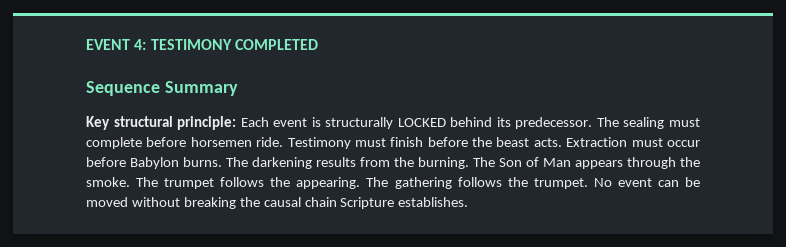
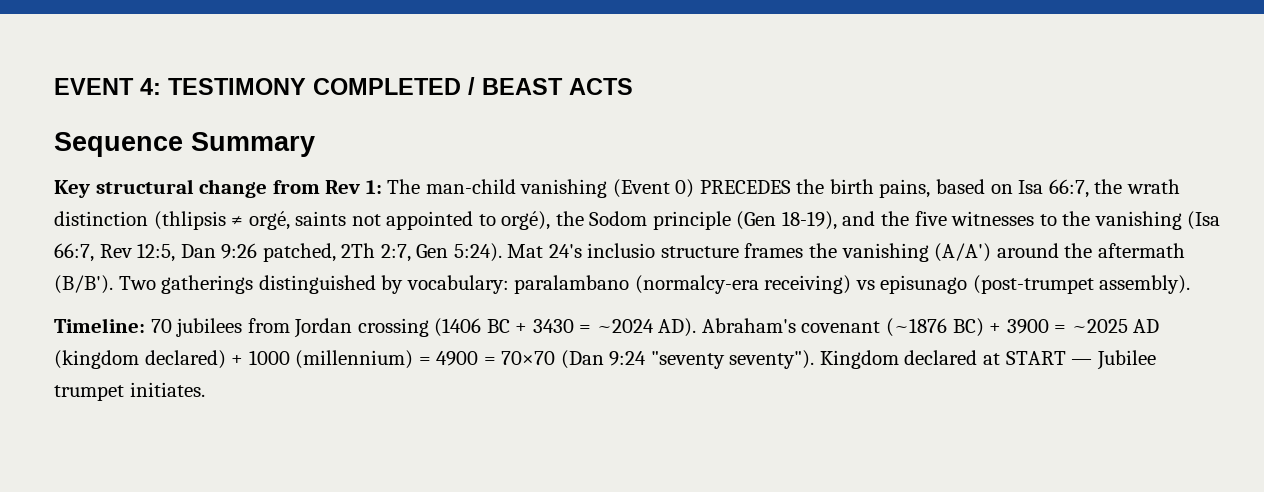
(318, 44) none -> [468,77,633,95] / BEAST ACTS
[177,116,701,130] [86,137,700,149] [86,157,700,169] [86,177,700,189] [86,197,469,209] principle: Each event is structurally LOCKED behind its predecessor. The sealing must complete before horsemen ride. Testimony must finish before the beast acts. Extraction must occur before Babylon burns. The darkening results from the burning. The Son of Man appears through the smoke. The trumpet follows the appearing. The gathering follows the trumpet. No event can be moved without breaking the causal chain Scripture establishes. -> [199,179,1180,198] [54,211,1221,230] [54,243,1185,262] [54,275,1191,294] [54,318,1160,338] [54,350,1156,370] [54,382,205,401] change from Rev 1: The man-child vanishing (Event 0) PRECEDES the birth pains, based on Isa 66:7, the wrath distinction (thlipsis ≠ orgé, saints not appointed to orgé), the Sodom principle (Gen 18-19), and the five witnesses to the vanishing (Isa 66:7, Rev 12:5, Dan 9:26 patched, 2Th 2:7, Gen 5:24). Mat 24's inclusio structure frames the vanishing (A/A') around the aftermath (B/B'). Two gatherings distinguished by vocabulary: paralambano (normalcy-era receiving) vs episunago (post-trumpet assembly). // Timeline: 70 jubilees from Jordan crossing (1406 BC + 3430 = ~2024 AD). Abraham's covenant (~1876 BC) + 3900 = ~2025 AD (kingdom declared) + 1000 (millennium) = 4900 = 70×70 (Dan 9:24 "seventy seventy"). Kingdom declared at START — Jubilee trumpet initiates.

